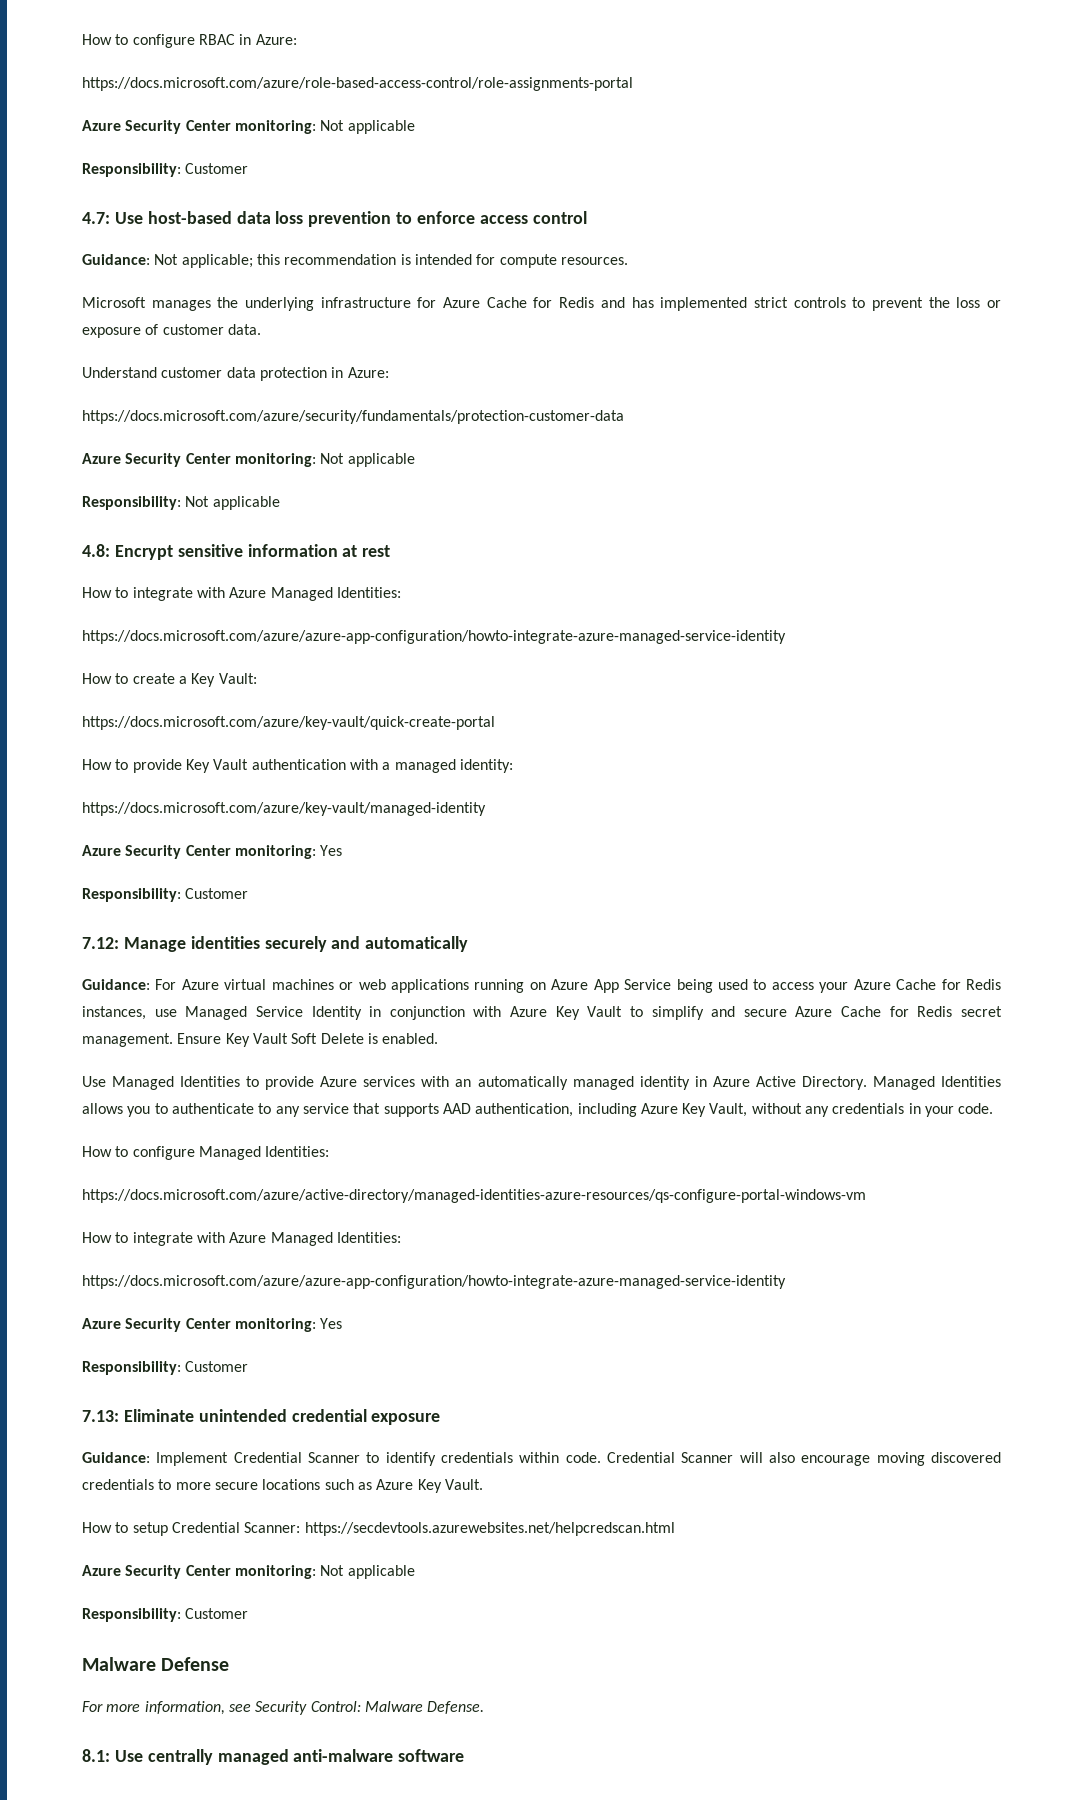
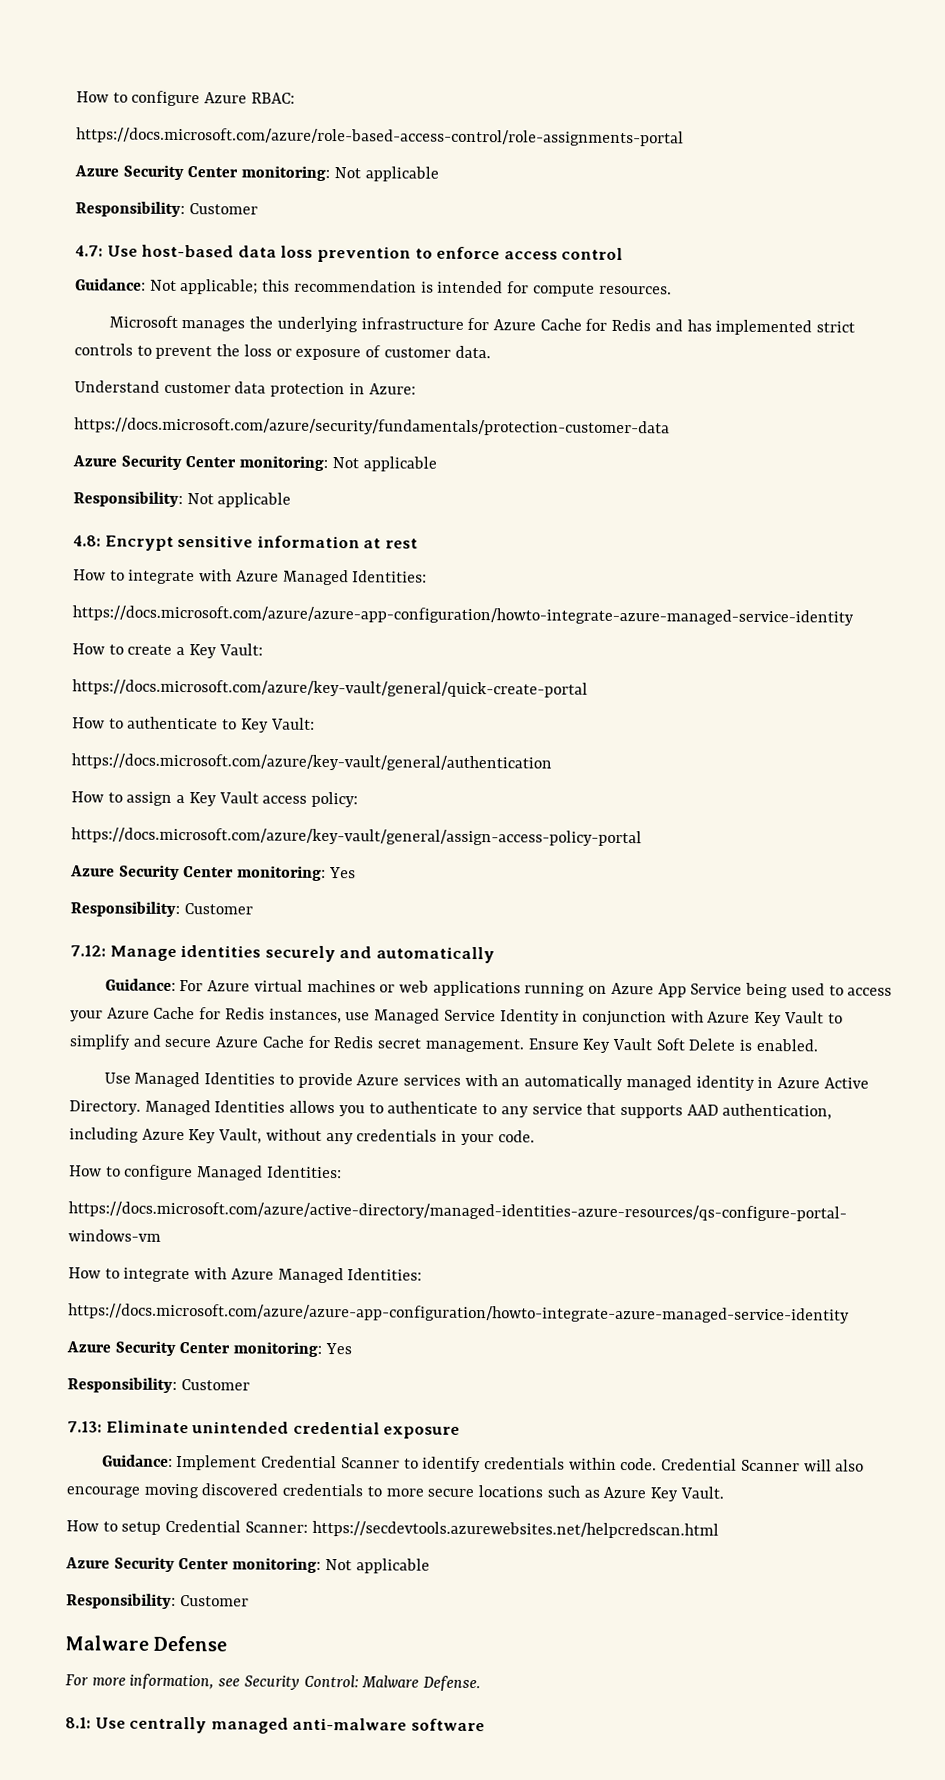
[82,34,297,48] How to configure RBAC in Azure: -> [76,90,295,107] How to configure Azure RBAC:
[82,716,495,730] [82,759,513,773] [82,802,486,816] https://docs.microsoft.com/azure/key-vault/quick-create-portal // How to provide Key Vault authentication with a managed identity: // https://docs.microsoft.com/azure/key-vault/managed-identity -> [72,679,588,698] [72,716,315,733] [71,753,552,772] [71,791,359,808] [71,827,642,847] https://docs.microsoft.com/azure/key-vault/general/quick-create-portal // How to authenticate to Key Vault: // https://docs.microsoft.com/azure/key-vault/general/authentication // How to assign a Key Vault access policy: // https://docs.microsoft.com/azure/key-vault/general/assign-access-policy-portal

